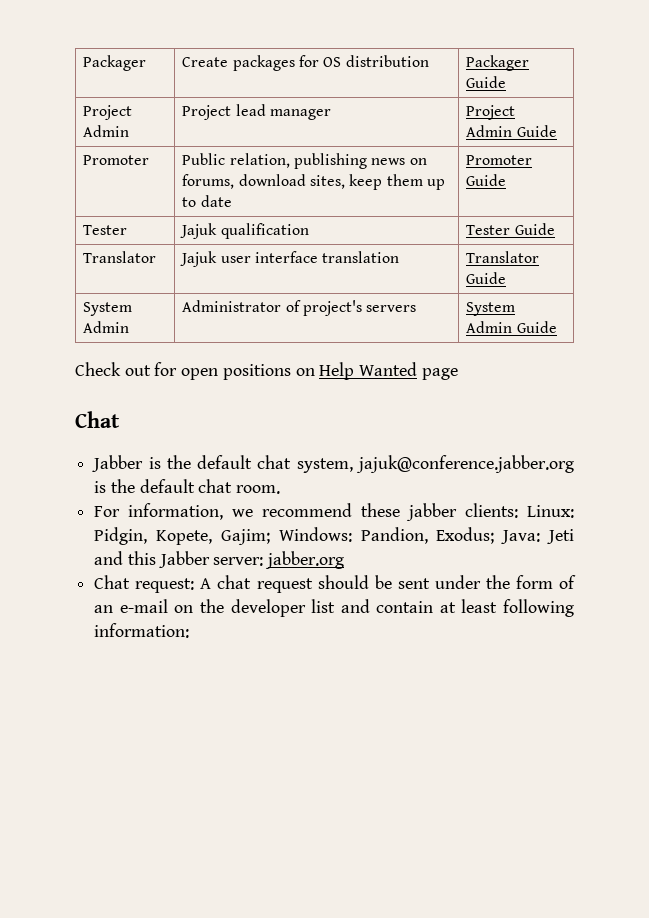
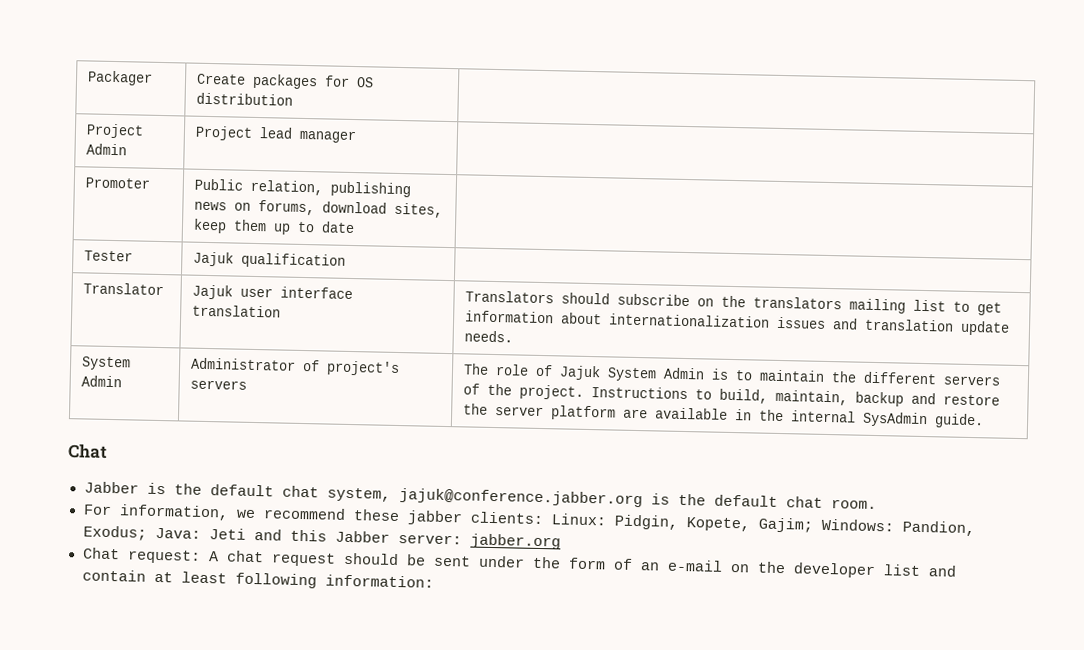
[466,55,530,71] [466,76,507,88] Packager Guide -> (293, 99) none
[466,105,516,120] [466,125,557,137] Project Admin Guide -> (357, 136) none
[466,155,533,165] [466,174,507,186] Promoter Guide -> (355, 227) none
[466,223,555,235] Tester Guide -> (346, 260) none
[466,251,540,263] [466,272,507,284] Translator Guide -> [464,290,1002,316] [464,310,1010,336] [463,330,513,343] Translators should subscribe on the translators mailing list to get information about internationalization issues and translation update needs.
[466,302,516,316] [466,321,557,333] [75,362,458,380] System Admin Guide // Check out for open positions on Help Wanted page -> [462,363,1001,386] [462,383,1000,407] [462,403,984,429] The role of Jajuk System Admin is to maintain the different servers of the project. Instructions to build, maintain, backup and restore the server platform are available in the internal SysAdmin guide.

